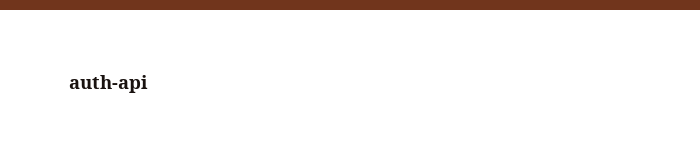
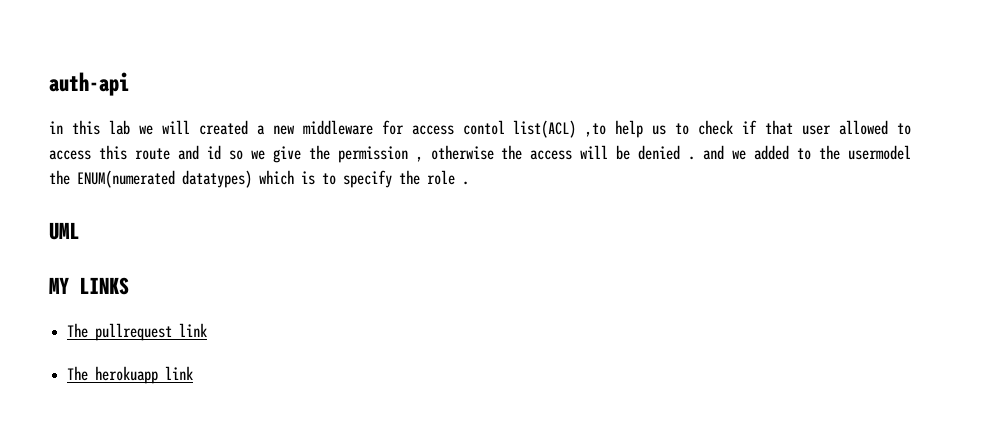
(148, 84) none -> [49,120,912,138] [49,145,911,163] [49,170,469,188] [49,222,79,240] [49,277,129,295] [67,323,208,341] [67,366,194,384] // in this lab we will created a new middleware for access contol list(ACL) ,to help us to check if that user allowed to access this route and id so we give the permission , otherwise the access will be denied . and we added to the usermodel the ENUM(numerated datatypes) which is to specify the role . // UML // MY LINKS // The pullrequest link // The herokuapp link

